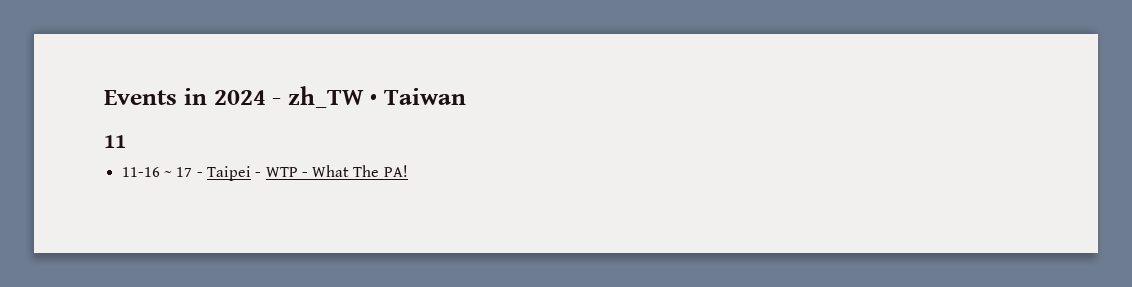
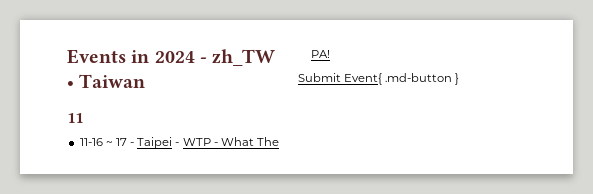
(408, 171) none -> [298,73,460,85] // Submit Event{ .md-button }

